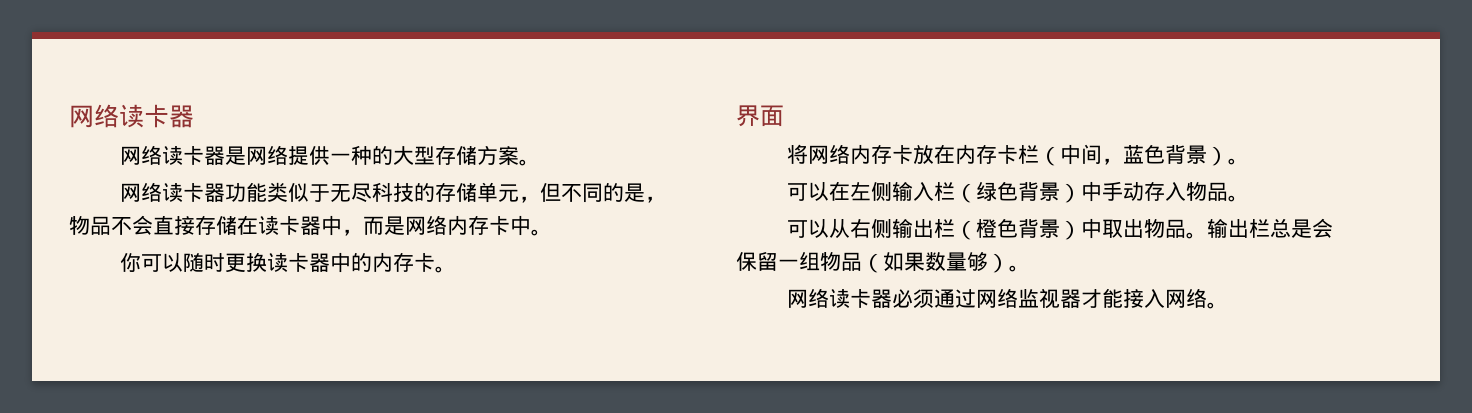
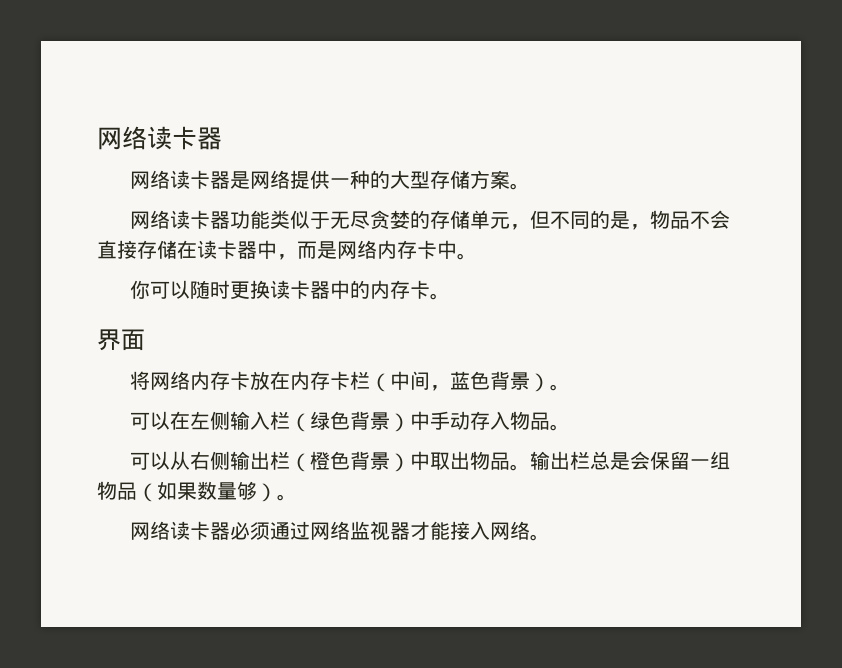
[372,182,415,202] 科技 -> [369,210,410,230] 贪婪

